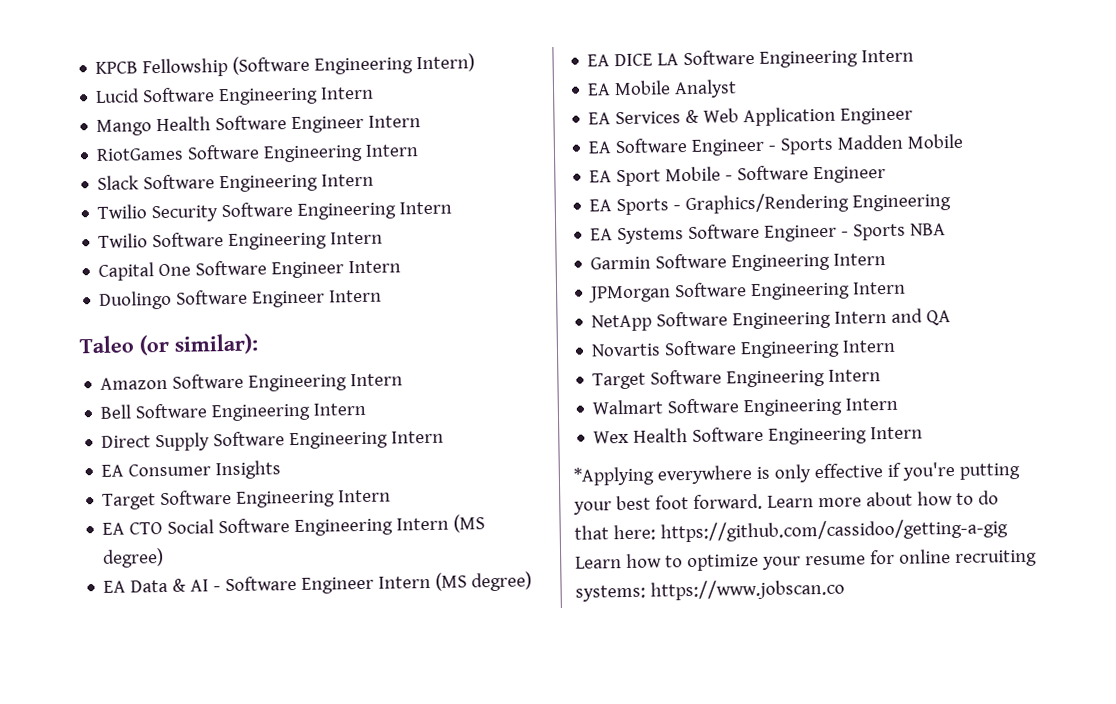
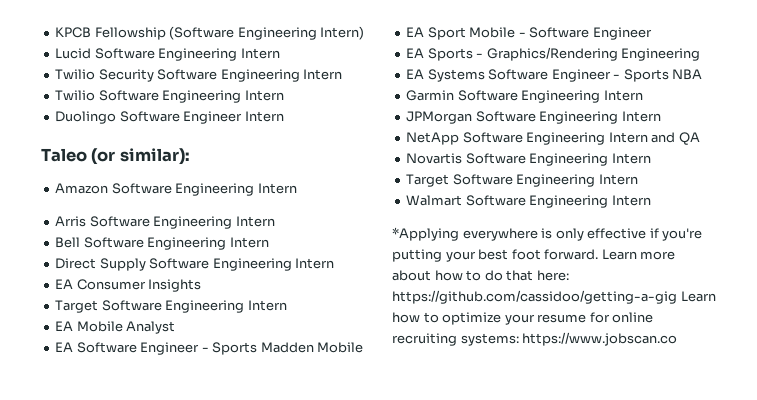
[96,115,422,136] [96,144,420,163] [97,173,375,193] // Mango Health Software Engineer Intern // RiotGames Software Engineering Intern // Slack Software Engineering Intern -> (280, 53) none
[98,260,402,281] // Capital One Software Engineer Intern -> (284, 95) none
(404, 380) none -> [55,216,275,229] // Arris Software Engineering Intern
[129,514,486,537] [102,548,165,568] [103,571,533,594] [587,49,915,68] [587,79,738,99] [588,106,914,127] CTO Social Software Engineering Intern (MS degree) // EA Data & AI - Software Engineer Intern (MS degree) // EA DICE LA Software Engineering Intern // EA Mobile Analyst // EA Services & Web Application Engineer -> [76,321,176,334] Mobile Analyst
[593,426,924,445] // Wex Health Software Engineering Intern -> (651, 200) none

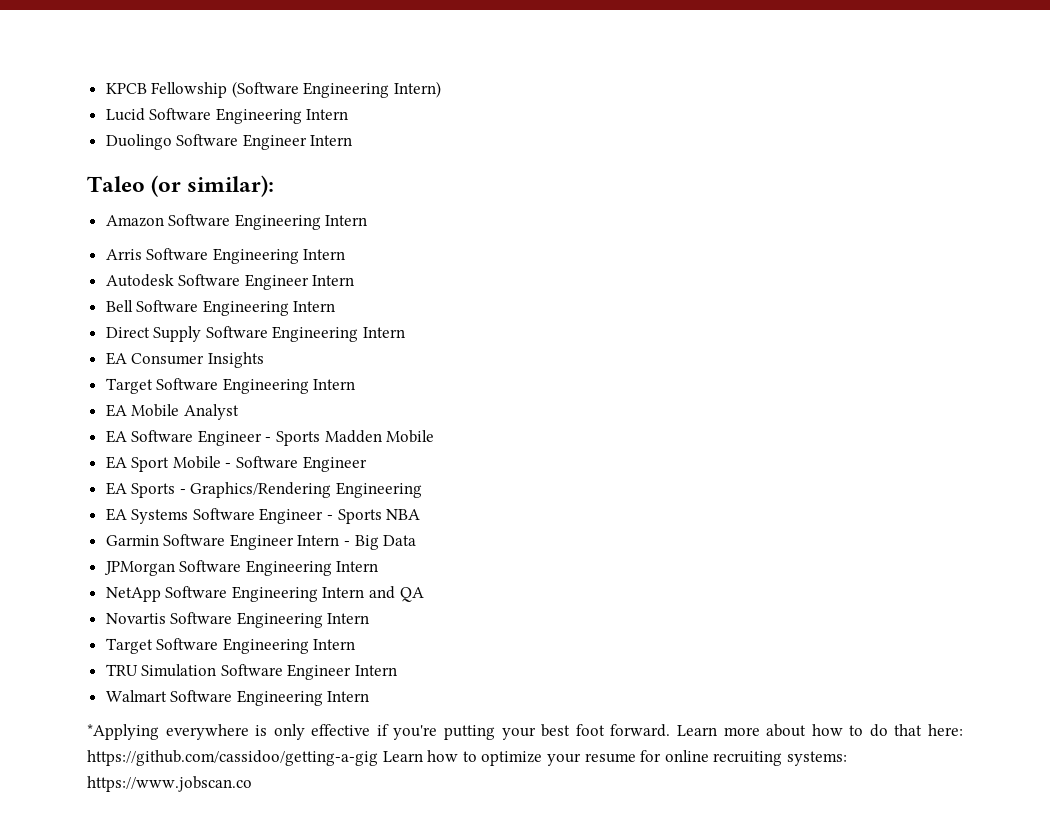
[55,69,343,82] [55,90,284,103] // Twilio Security Software Engineering Intern // Twilio Software Engineering Intern -> (349, 114) none
(275, 221) none -> [105,274,355,290] // Autodesk Software Engineer Intern
[521,90,643,103] Engineering Intern -> [229,534,417,550] Engineer Intern - Big Data
(638, 179) none -> [105,664,398,680] // TRU Simulation Software Engineer Intern

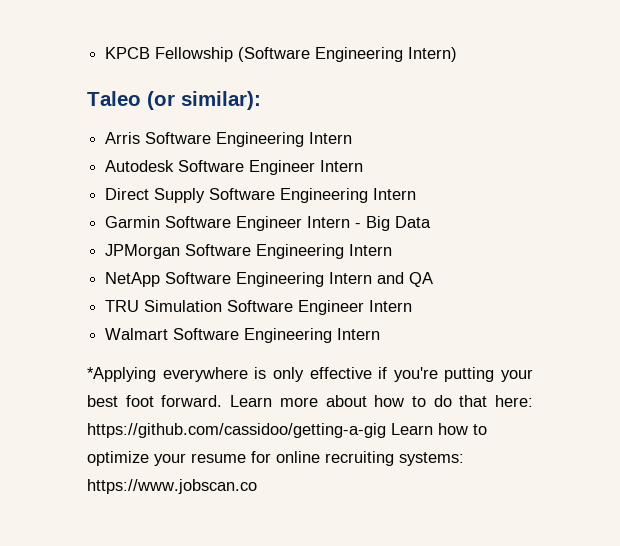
[105,108,349,124] [105,134,353,150] // Lucid Software Engineering Intern // Duolingo Software Engineer Intern -> (458, 54) none
[105,214,368,230] // Amazon Software Engineering Intern -> (261, 100) none
[105,300,336,316] // Bell Software Engineering Intern -> (364, 166) none
[105,352,264,368] [105,378,356,394] [105,404,239,420] [105,430,435,446] [105,456,367,472] [105,482,423,498] [105,508,421,524] // EA Consumer Insights // Target Software Engineering Intern // EA Mobile Analyst // EA Software Engineer - Sports Madden Mobile // EA Sport Mobile - Software Engineer // EA Sports - Graphics/Rendering Engineering // EA Systems Software Engineer - Sports NBA -> (417, 194) none
[105,612,370,628] [105,638,356,654] // Novartis Software Engineering Intern // Target Software Engineering Intern -> (434, 279) none

